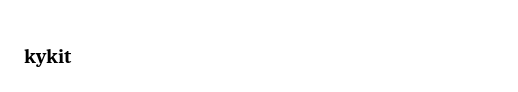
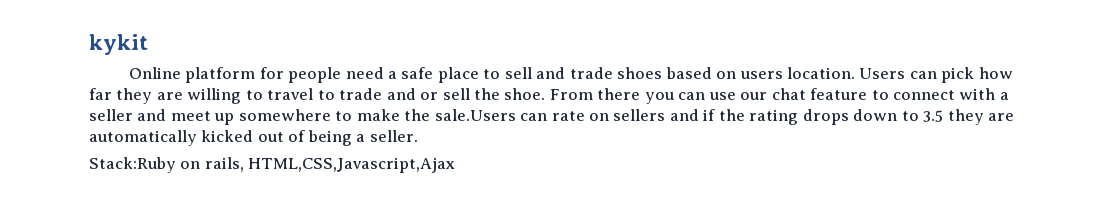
(72, 57) none -> [128,67,1013,83] [89,88,1009,104] [89,109,1015,125] [89,130,418,146] [89,157,456,173] // Online platform for people need a safe place to sell and trade shoes based on users location. Users can pick how far they are willing to travel to trade and or sell the shoe. From there you can use our chat feature to connect with a seller and meet up somewhere to make the sale.Users can rate on sellers and if the rating drops down to 3.5 they are automatically kicked out of being a seller. // Stack:Ruby on rails, HTML,CSS,Javascript,Ajax

